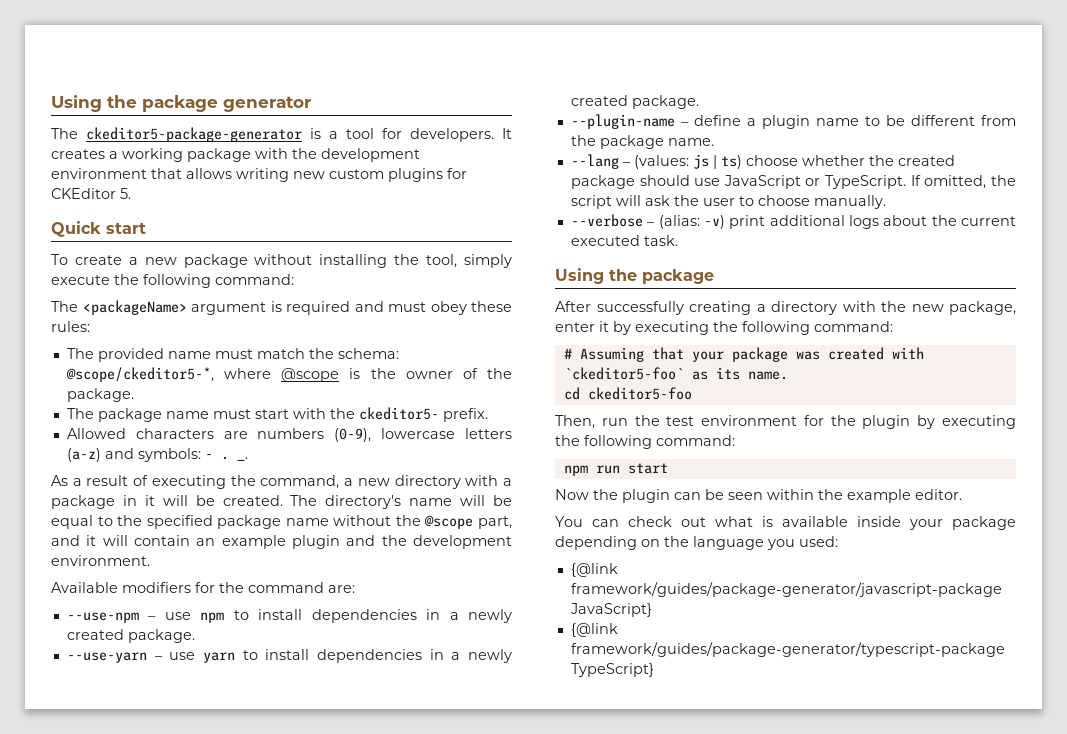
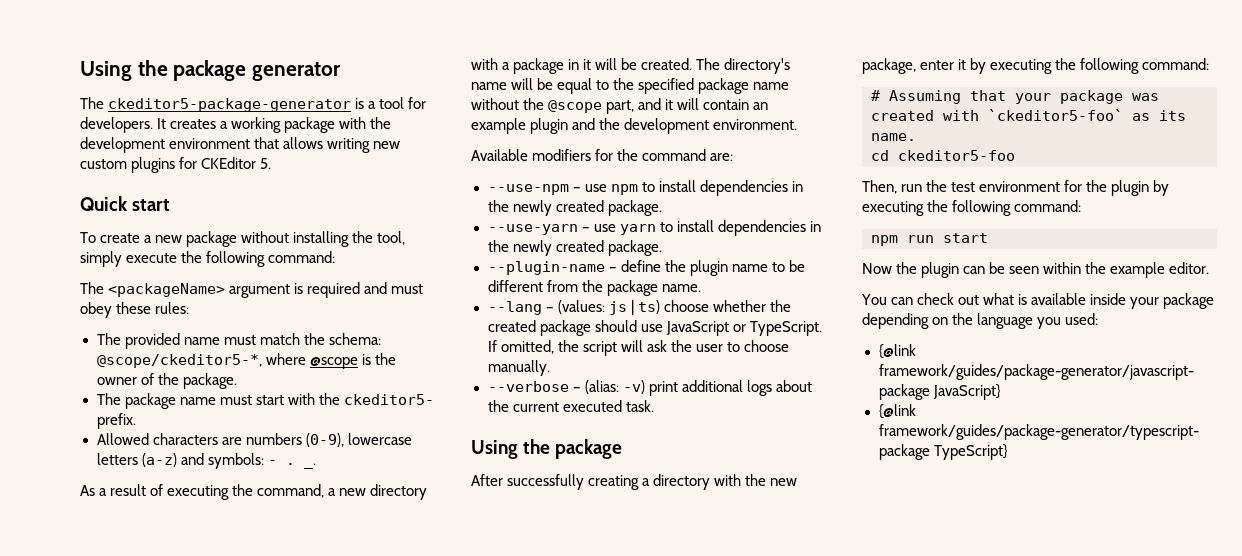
[449,612,459,620] a -> [487,200,509,212] the
[451,652,461,660] a -> [487,240,509,252] the
[746,118,756,126] a -> [664,260,686,272] the

